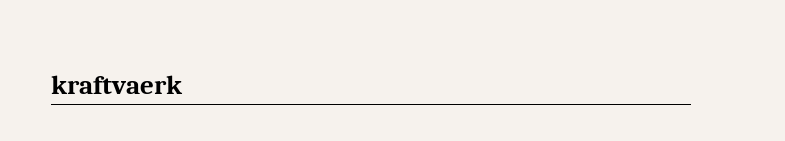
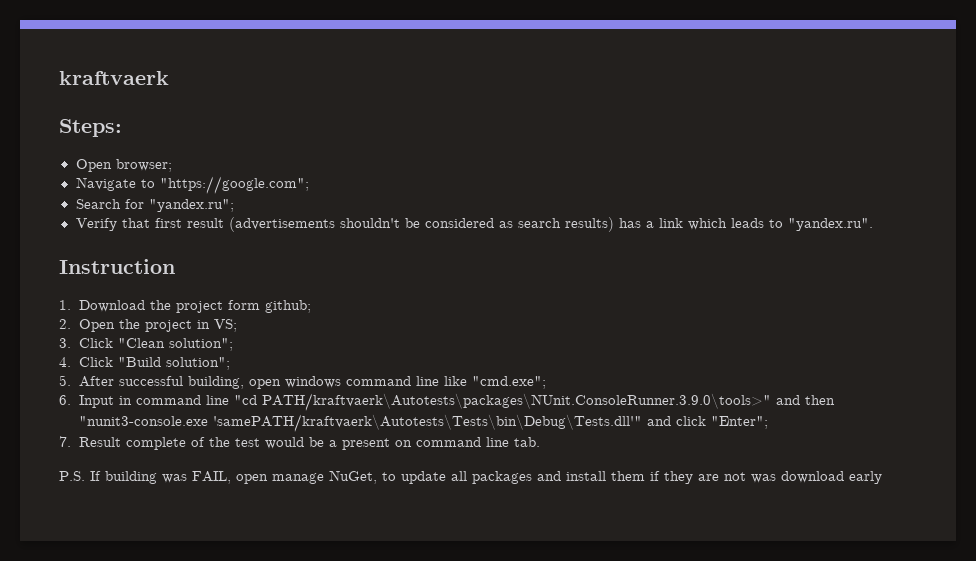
(183, 84) none -> [59,119,122,137] [75,159,172,172] [75,176,309,194] [75,199,234,212] [75,217,873,232] [59,259,175,274] [59,300,311,313] [59,319,237,332] [59,338,233,351] [59,357,230,370] [59,375,546,389] [59,393,835,411] [78,414,768,432] [59,436,540,450] [59,470,882,484] // Steps: // Open browser; // Navigate to "https://google.com"; // Search for "yandex.ru"; // Verify that first result (advertisements shouldn't be considered as search results) has a link which leads to "yandex.ru". // Instruction // 1. Download the project form github; // 2. Open the project in VS; // 3. Click "Clean solution"; // 4. Click "Build solution"; // 5. After successful building, open windows command line like "cmd.exe"; // 6. Input in command line "cd PATH/kraftvaerk\Autotests\packages\NUnit.ConsoleRunner.3.9.0\tools>" and then "nunit3-console.exe 'samePATH/kraftvaerk\Autotests\Tests\bin\Debug\Tests.dll'" and click "Enter"; // 7. Result complete of the test would be a present on command line tab. // P.S. If building was FAIL, open manage NuGet, to update all packages and install them if they are not was download early

